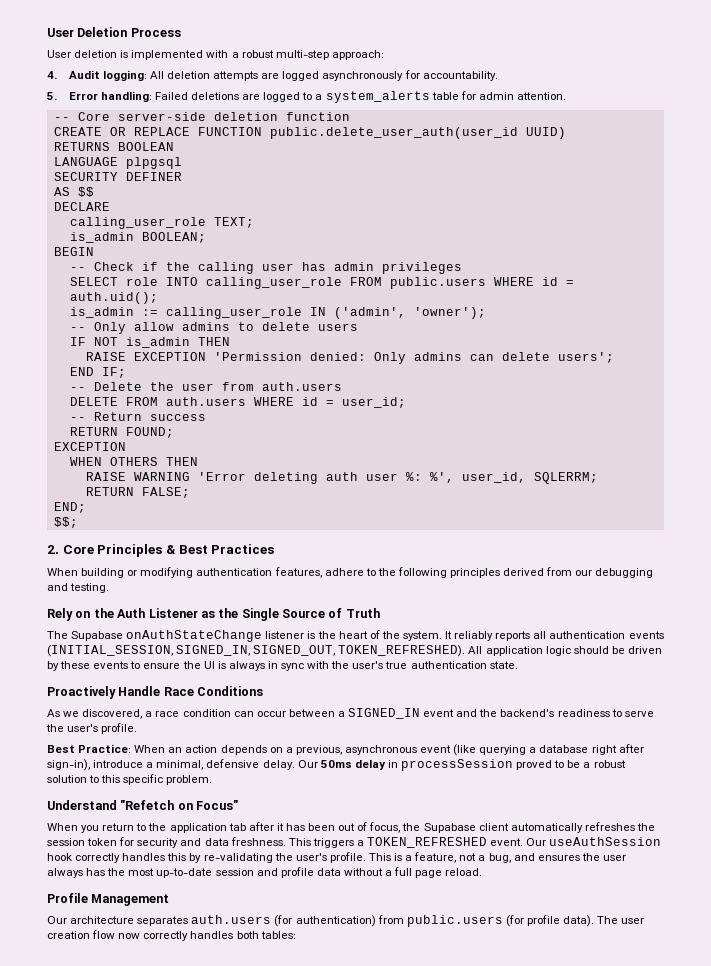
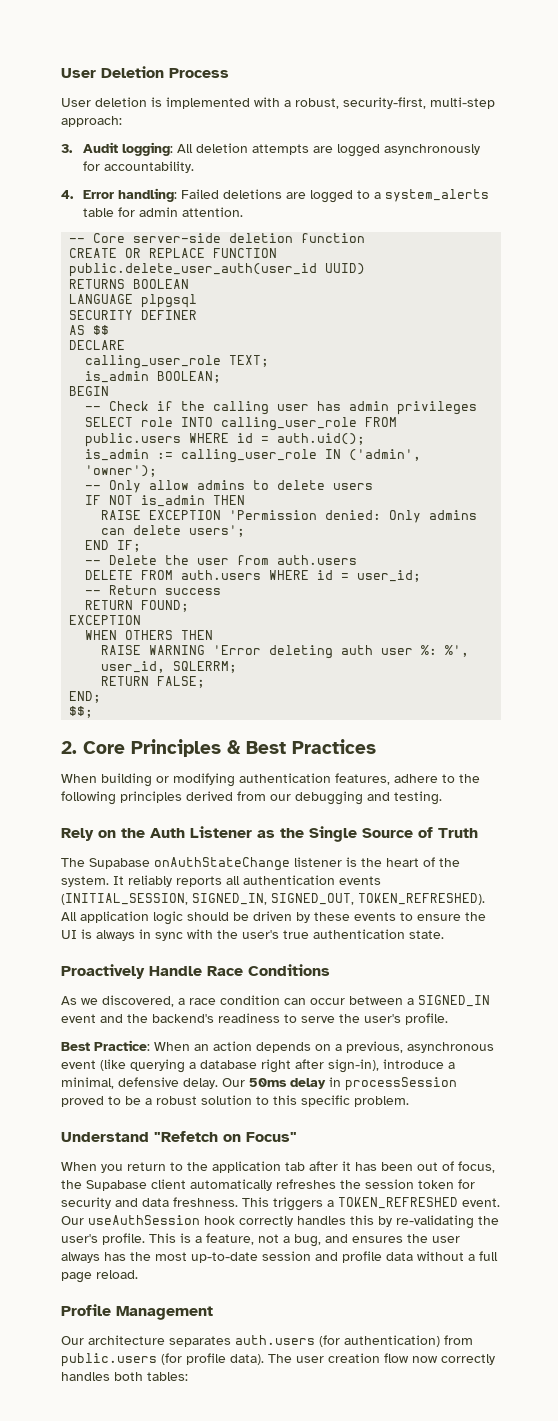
[241,50,274,58] robust -> [295,97,426,109] robust, security-first,
[47,71,57,79] 4. -> [61,144,73,153] 3.
[47,92,57,100] 5. -> [61,190,74,199] 4.

